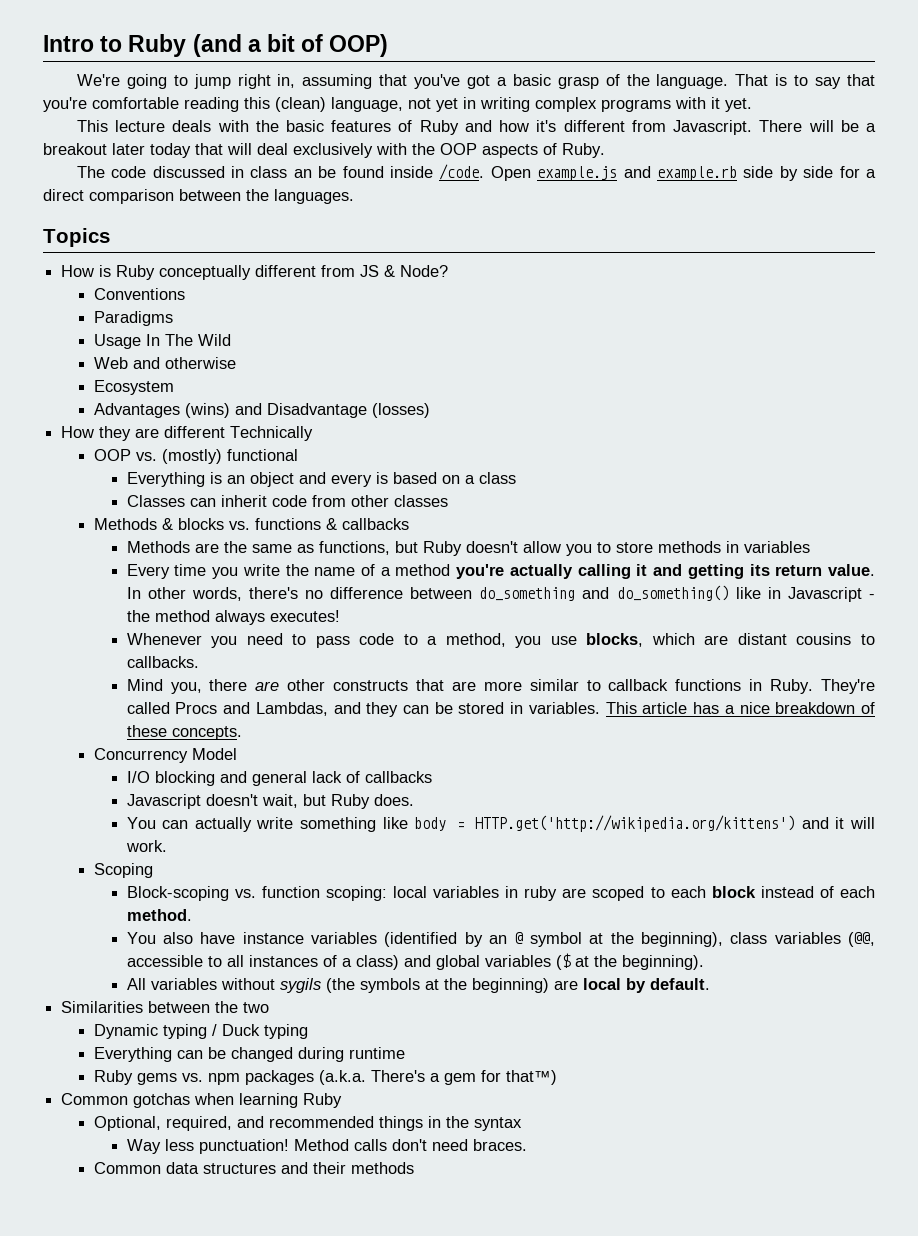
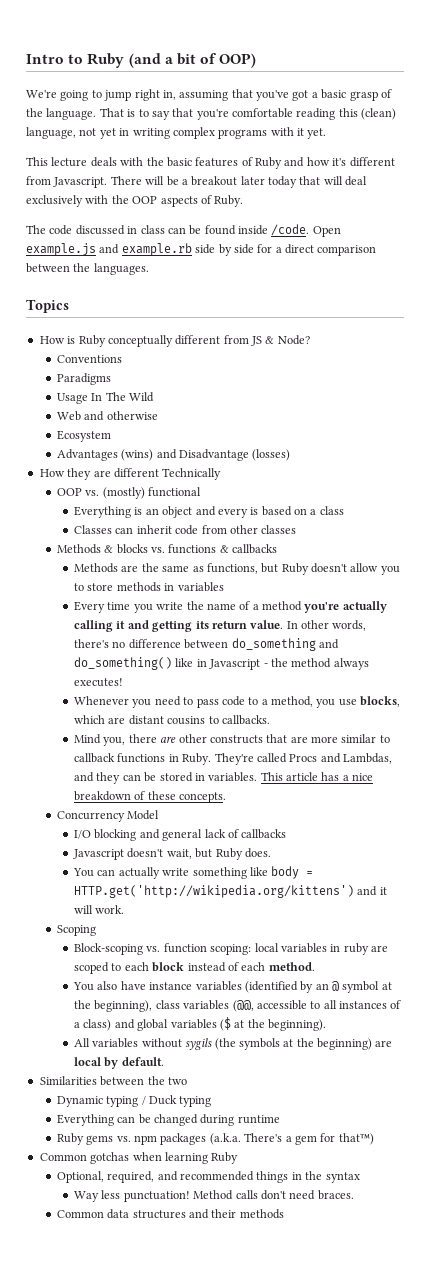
[293,169,312,178] an -> [167,227,186,234] can

